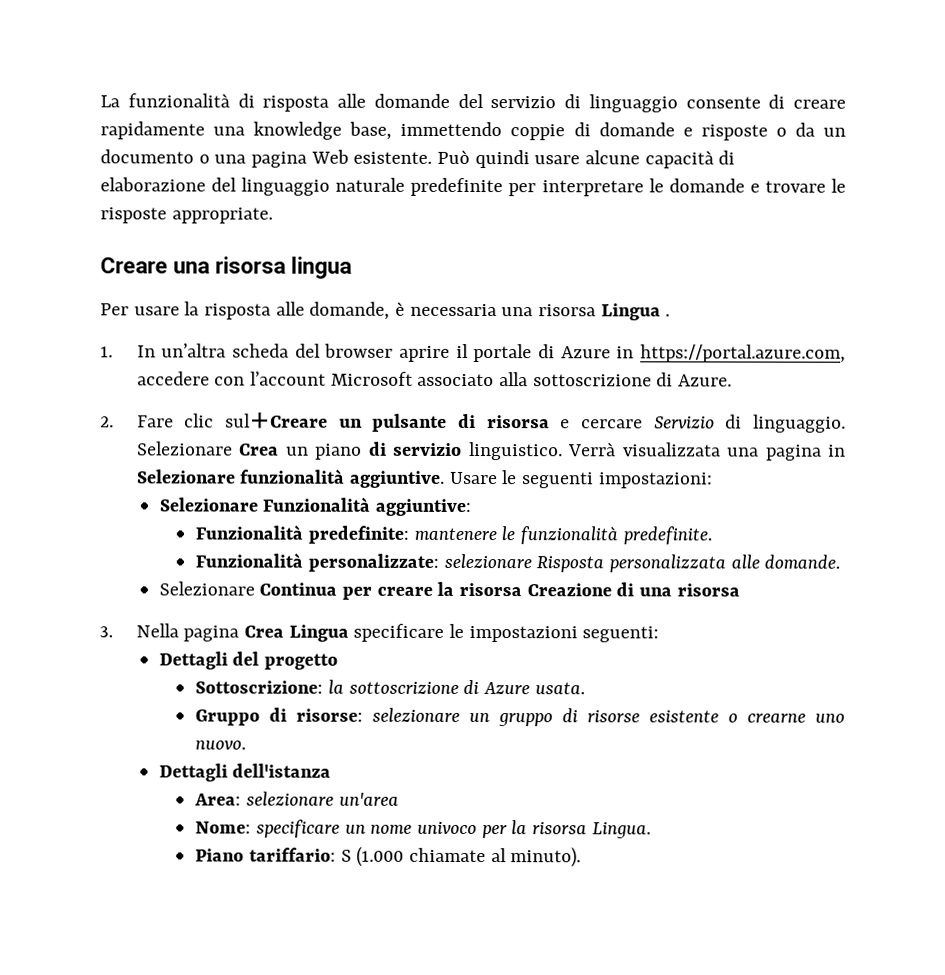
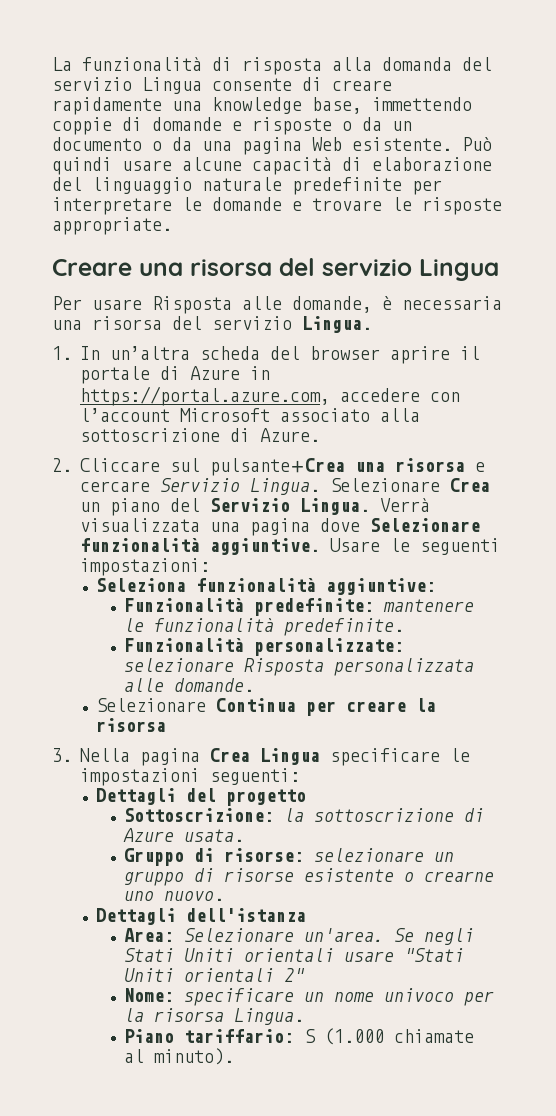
[337,93,678,113] alle domande del servizio di linguaggio -> [332,57,492,71] [52,77,202,94] alla domanda del servizio Lingua
(210, 159) none -> [172,137,192,151] da
[291,256,353,279] lingua -> [279,258,499,281] del servizio Lingua
[184,301,272,320] la risposta -> [152,296,232,314] Risposta
[600,303,671,321] Lingua . -> [172,316,372,333] del servizio Lingua.
[136,411,476,432] Fare clic sul＋Creare un pulsante di -> [79,458,385,476] Cliccare sul pulsante＋Crea una
[725,414,846,433] di linguaggio. -> [249,478,320,495] Lingua.
[368,441,563,461] di servizio linguistico. -> [169,498,370,515] del Servizio Lingua.
[828,444,846,457] in -> [319,518,360,532] dove
[158,496,371,512] Selezionare Funzionalità -> [96,578,317,592] Seleziona funzionalità
[526,582,740,597] Creazione di una risorsa -> (167, 725) none
[245,791,399,806] selezionare un'area -> [184,928,475,945] [124,948,465,962] [124,968,306,982] Selezionare un'area. Se negli Stati Uniti orientali usare "Stati Uniti orientali 2"

